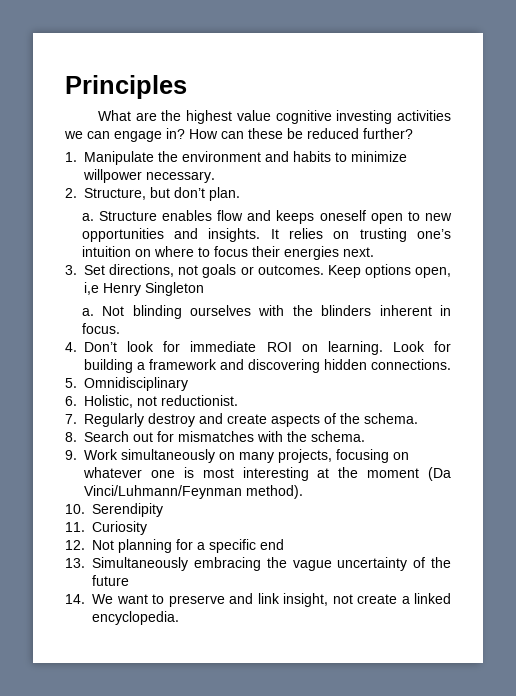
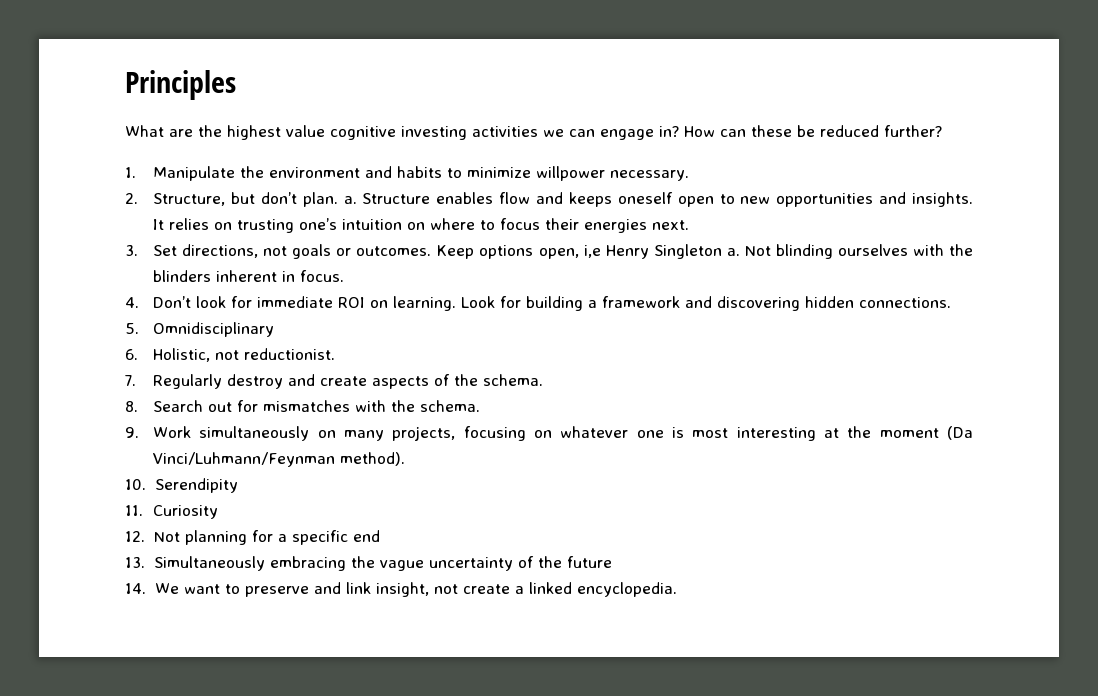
(240, 194) // -> (338, 199) none
(204, 289) // -> (722, 251) none

